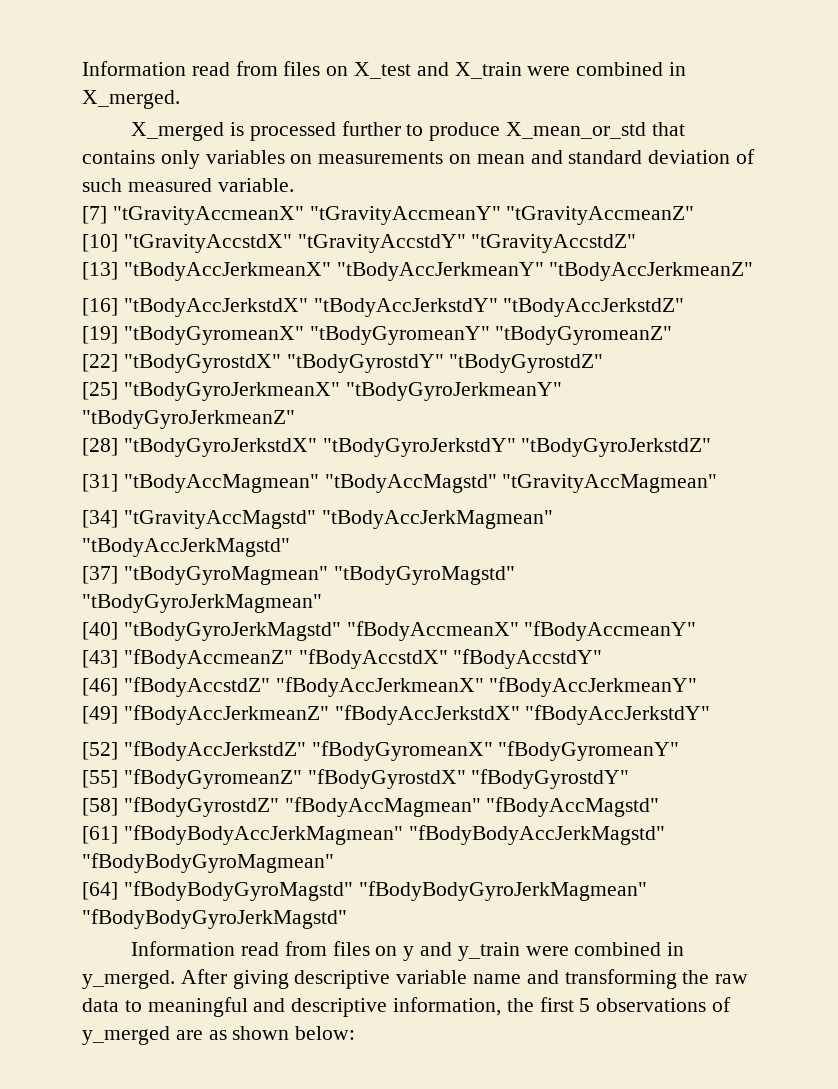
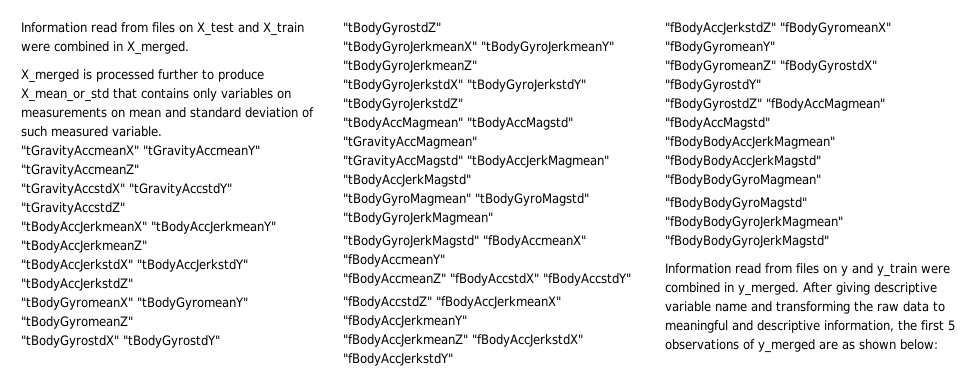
[82,206,107,224] [7] -> (162, 131) none
[82,234,118,252] [10] -> (139, 170) none
[82,262,118,280] [13] -> (125, 208) none
[82,298,118,316] [16] -> (147, 246) none
[82,326,118,344] [19] -> (133, 284) none
[82,354,118,372] [22] -> (133, 322) none
[82,382,118,400] [25] -> (441, 28) none
[82,438,118,456] [28] -> (477, 66) none
[82,474,118,492] [31] -> (463, 104) none
[82,510,118,528] [34] -> (477, 142) none
[82,566,118,584] [37] -> (471, 180) none
[82,622,118,640] [40] -> (493, 218) none
[82,650,118,668] [43] -> (445, 260) none
[82,678,118,696] [46] -> (631, 279) none
[82,706,118,724] [49] -> (467, 321) none
[82,742,118,760] [52] -> (453, 359) none
[82,770,118,788] [55] -> (775, 47) none
[82,798,118,816] [58] -> (761, 85) none
[82,826,118,844] [61] -> (770, 123) none
[82,882,118,900] [64] -> (821, 180) none

